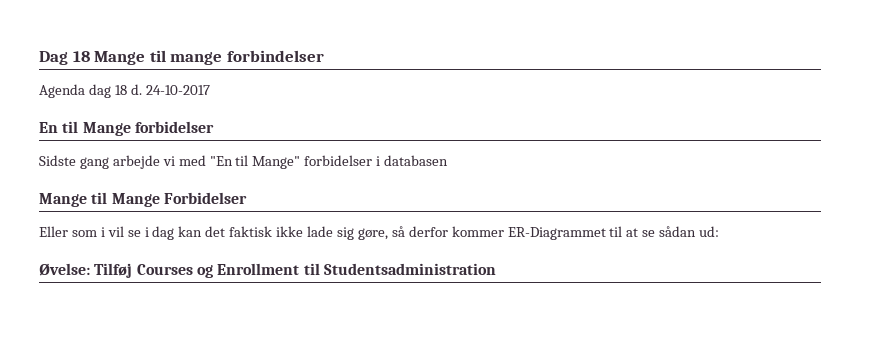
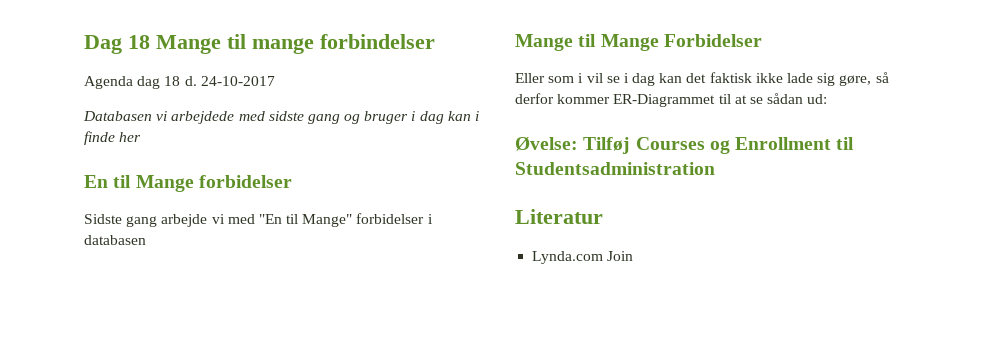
(210, 90) none -> [83,111,480,124] [84,131,142,145] // Databasen vi arbejdede med sidste gang og bruger i dag kan i finde her
(496, 269) none -> [515,209,603,224] [532,251,634,264] // Literatur // Lynda.com Join

